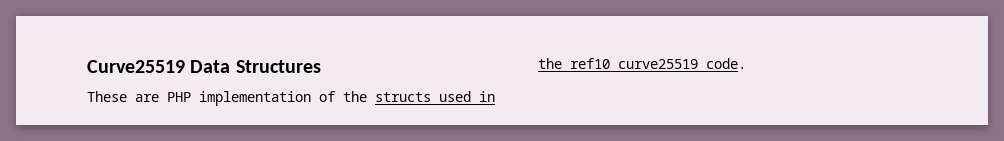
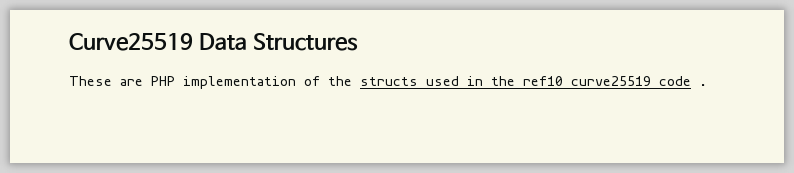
[706,58,746,69] code. -> [659,76,707,86] code .

